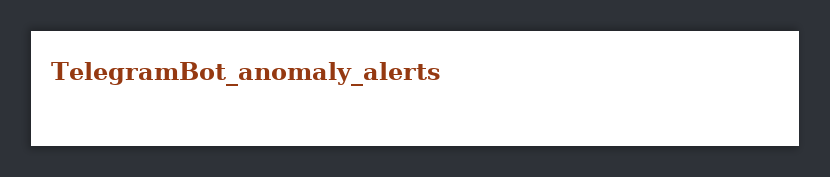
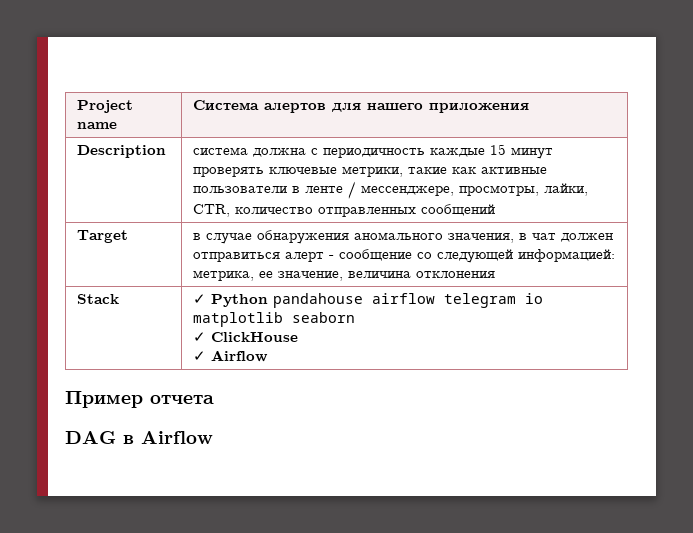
[51,62,441,86] TelegramBot_anomaly_alerts -> [77,100,134,113] [77,122,118,129] [193,100,530,113] [77,145,167,158] [193,144,554,159] [193,166,548,177] [193,181,589,199] [193,204,496,217] [77,230,129,243] [193,230,614,244] [193,249,616,263] [193,270,496,281] [77,294,120,304] [193,293,544,308] [193,312,356,327] [193,332,299,342] [193,350,269,362] [65,391,214,408] [65,431,213,444] Project name | Система алертов для нашего приложения // Description | система должна с периодичность каждые 15 минут проверять ключевые метрики, такие как активные пользователи в ленте / мессенджере, просмотры, лайки, CTR, количество отправленных сообщений // Target | в случае обнаружения аномального значения, в чат должен отправиться алерт - сообщение со следующей информацией: метрика, ее значение, величина отклонения // Stack | ✓ Python pandahouse airflow telegram io matplotlib seaborn // ✓ ClickHouse // ✓ Airflow // Пример отчета // DAG в Airflow

